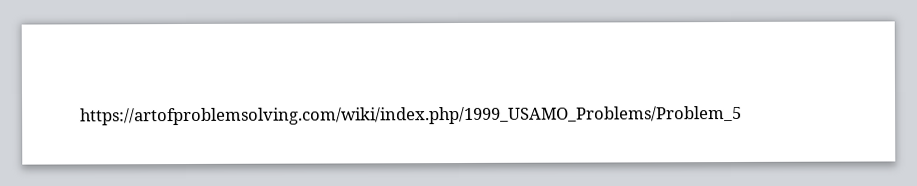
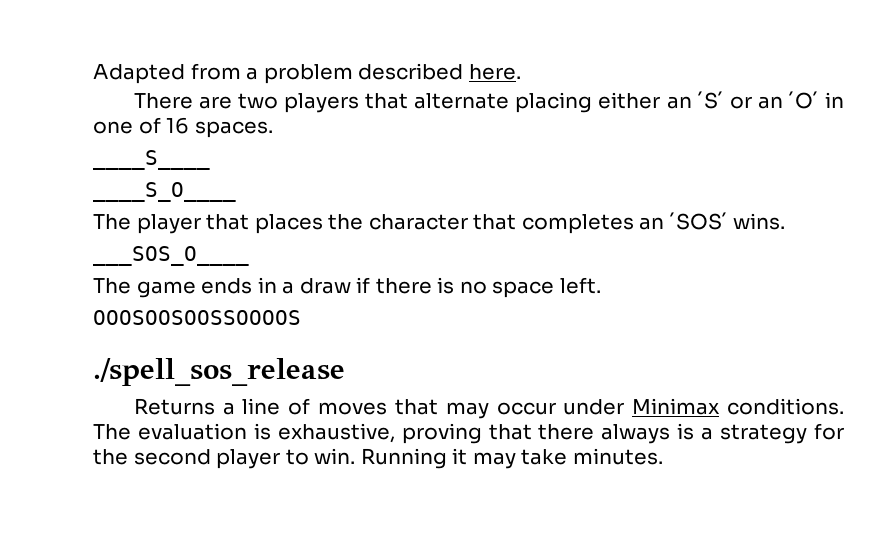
[80,105,742,126] https://artofproblemsolving.com/wiki/index.php/1999_USAMO_Problems/Problem_5 -> [93,63,521,84] [133,91,845,113] [93,117,273,138] [93,150,210,170] [93,182,236,202] [93,212,786,234] [93,246,249,266] [93,277,601,298] [93,310,301,325] [93,358,345,386] [133,398,844,419] [93,423,844,444] [93,448,663,469] Adapted from a problem described here. // There are two players that alternate placing either an ´S´ or an ´O´ in one of 16 spaces. // ____S____ // ____S_O____ // The player that places the character that completes an ´SOS´ wins. // ___SOS_O____ // The game ends in a draw if there is no space left. // OOOSOOSOOSSOOOOS // ./spell_sos_release // Returns a line of moves that may occur under Minimax conditions. The evaluation is exhaustive, proving that there always is a strategy for the second player to win. Running it may take minutes.

